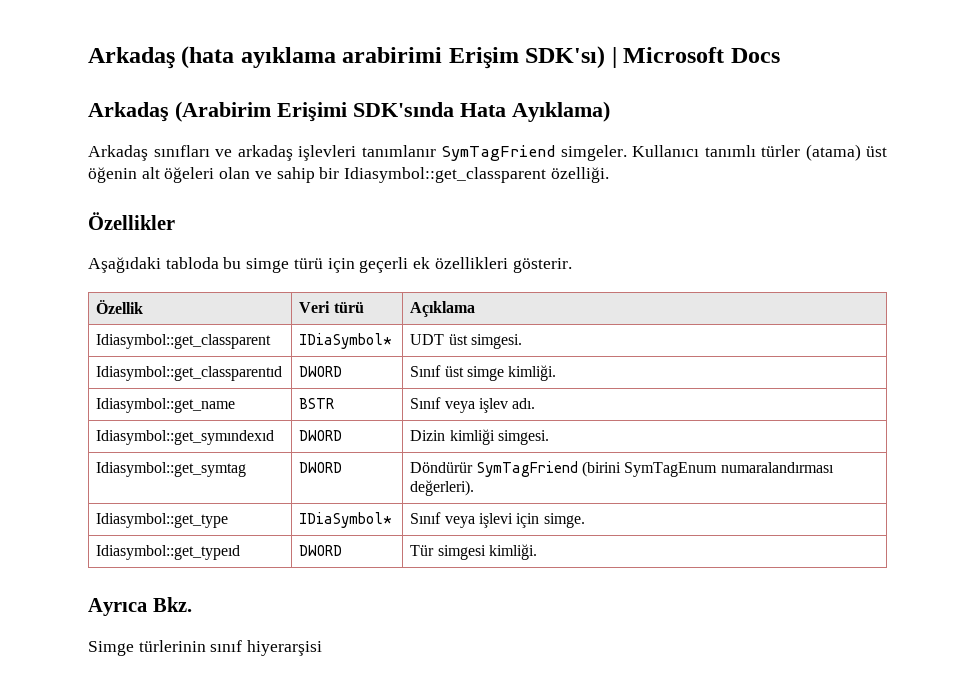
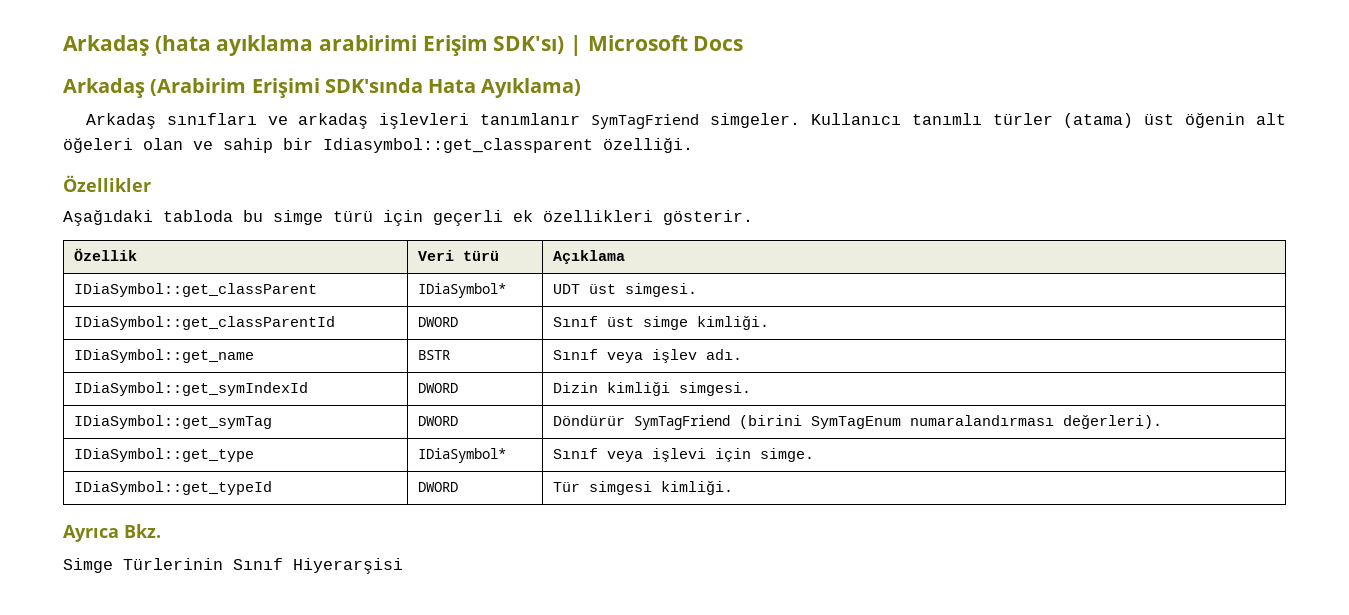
[96,334,272,349] Idiasymbol::get_classparent -> [74,283,318,297] IDiaSymbol::get_classParent
[96,366,283,381] Idiasymbol::get_classparentıd -> [74,316,336,330] IDiaSymbol::get_classParentId
[96,398,236,413] Idiasymbol::get_name -> [74,349,255,363] IDiaSymbol::get_name
[96,430,275,445] Idiasymbol::get_symındexıd -> [74,382,309,396] IDiaSymbol::get_symIndexId
[96,462,247,477] Idiasymbol::get_symtag -> [74,415,273,429] IDiaSymbol::get_symTag
[96,513,229,528] Idiasymbol::get_type -> [74,448,255,462] IDiaSymbol::get_type
[96,545,241,560] Idiasymbol::get_typeıd -> [74,481,273,495] IDiaSymbol::get_typeId
[138,640,323,656] türlerinin sınıf hiyerarşisi -> [123,558,403,574] Türlerinin Sınıf Hiyerarşisi

